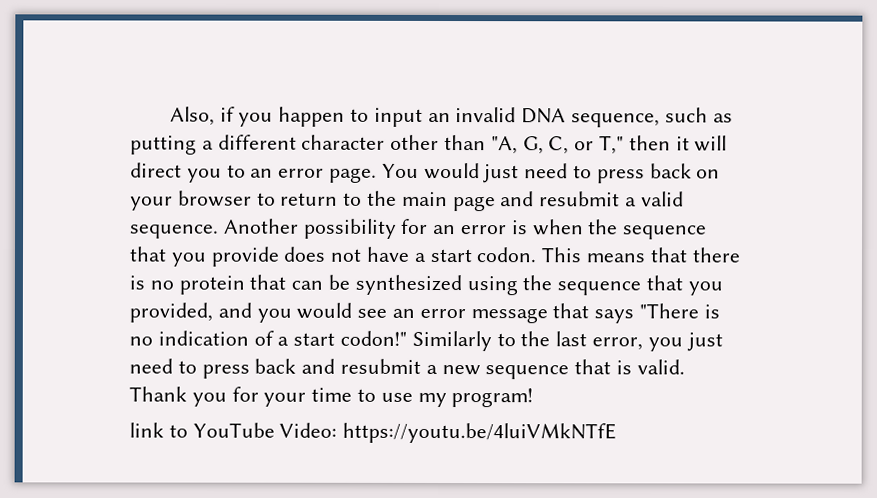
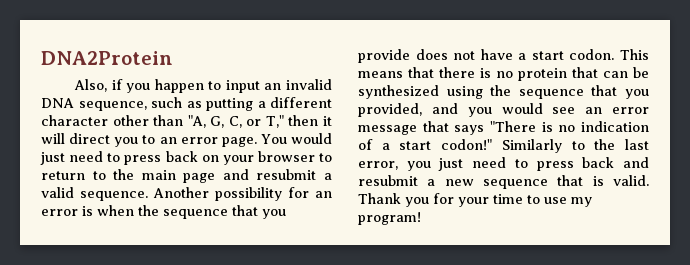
(169, 116) none -> [41,51,173,65] DNA2Protein //
[129,422,618,444] // link to YouTube Video: https://youtu.be/4luiVMkNTfE -> (421, 218) none

